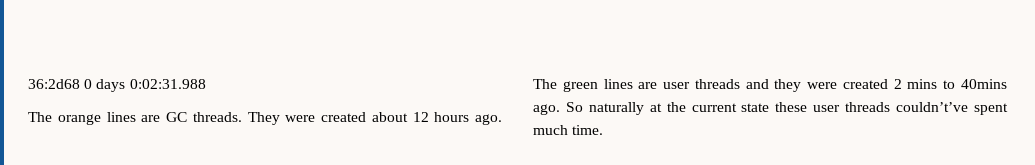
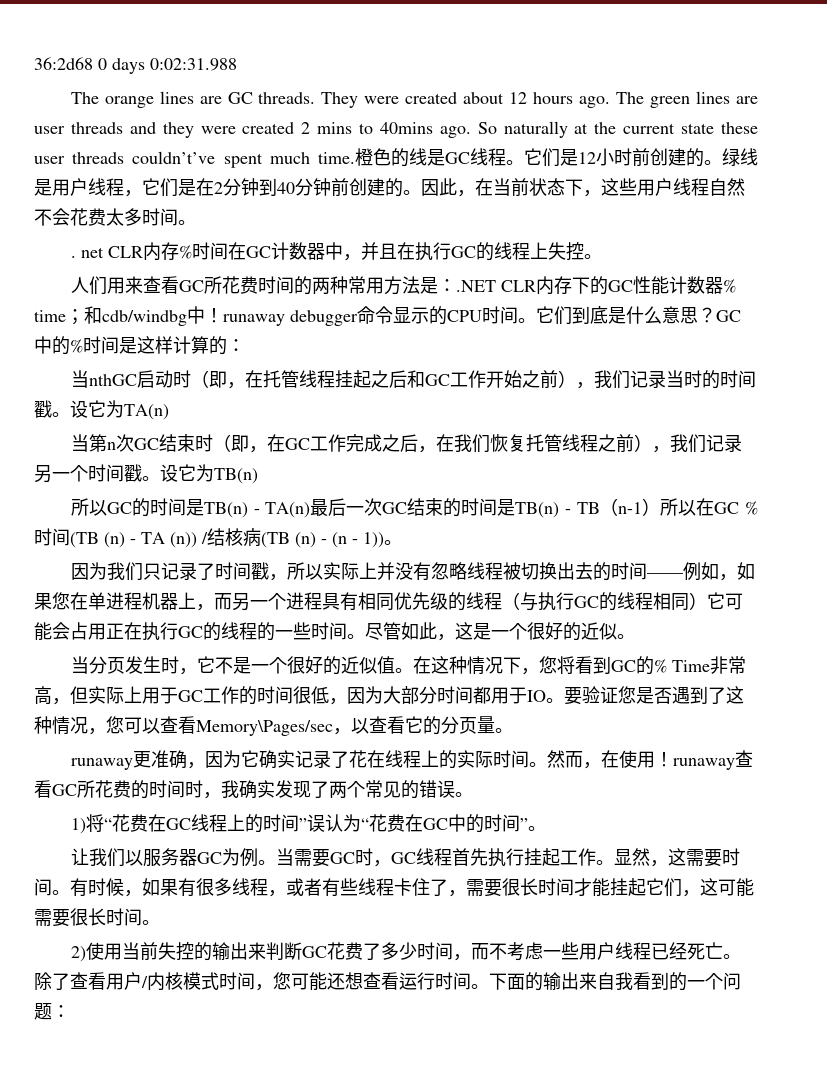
(604, 130) none -> [354,148,758,167] [34,178,745,197] [34,208,196,226] [70,242,602,261] [70,276,736,295] [34,306,741,326] [34,336,245,355] [70,370,756,389] [34,400,169,420] [70,434,742,453] [34,464,258,484] [70,498,758,518] [34,528,402,548] [70,562,755,581] [34,592,743,611] [34,622,635,641] [70,656,746,675] [34,686,744,705] [34,716,513,736] [70,750,753,770] [34,780,473,799] [70,814,546,834] [70,848,740,867] [34,878,754,897] [34,908,160,927] [70,942,741,962] [34,972,741,991] [34,1003,70,1020] 橙色的线是GC线程。它们是12小时前创建的。绿线是用户线程，它们是在2分钟到40分钟前创建的。因此，在当前状态下，这些用户线程自然不会花费太多时间。 // . net CLR内存%时间在GC计数器中，并且在执行GC的线程上失控。 // 人们用来查看GC所花费时间的两种常用方法是：.NET CLR内存下的GC性能计数器% time；和cdb/windbg中！runaway debugger命令显示的CPU时间。它们到底是什么意思？GC中的%时间是这样计算的： // 当nthGC启动时（即，在托管线程挂起之后和GC工作开始之前），我们记录当时的时间戳。设它为TA(n) // 当第n次GC结束时（即，在GC工作完成之后，在我们恢复托管线程之前），我们记录另一个时间戳。设它为TB(n) // 所以GC的时间是TB(n) - TA(n)最后一次GC结束的时间是TB(n) - TB（n-1）所以在GC %时间(TB (n) - TA (n)) /结核病(TB (n) - (n - 1))。 // 因为我们只记录了时间戳，所以实际上并没有忽略线程被切换出去的时间——例如，如果您在单进程机器上，而另一个进程具有相同优先级的线程（与执行GC的线程相同）它可能会占用正在执行GC的线程的一些时间。尽管如此，这是一个很好的近似。 // 当分页发生时，它不是一个很好的近似值。在这种情况下，您将看到GC的% Time非常高，但实际上用于GC工作的时间很低，因为大部分时间都用于IO。要验证您是否遇到了这种情况，您可以查看Memory\Pages/sec，以查看它的分页量。 // runaway更准确，因为它确实记录了花在线程上的实际时间。然而，在使用！runaway查看GC所花费的时间时，我确实发现了两个常见的错误。 // 1)将“花费在GC线程上的时间”误认为“花费在GC中的时间”。 // 让我们以服务器GC为例。当需要GC时，GC线程首先执行挂起工作。显然，这需要时间。有时候，如果有很多线程，或者有些线程卡住了，需要很长时间才能挂起它们，这可能需要很长时间。 // 2)使用当前失控的输出来判断GC花费了多少时间，而不考虑一些用户线程已经死亡。除了查看用户/内核模式时间，您可能还想查看运行时间。下面的输出来自我看到的一个问题：

